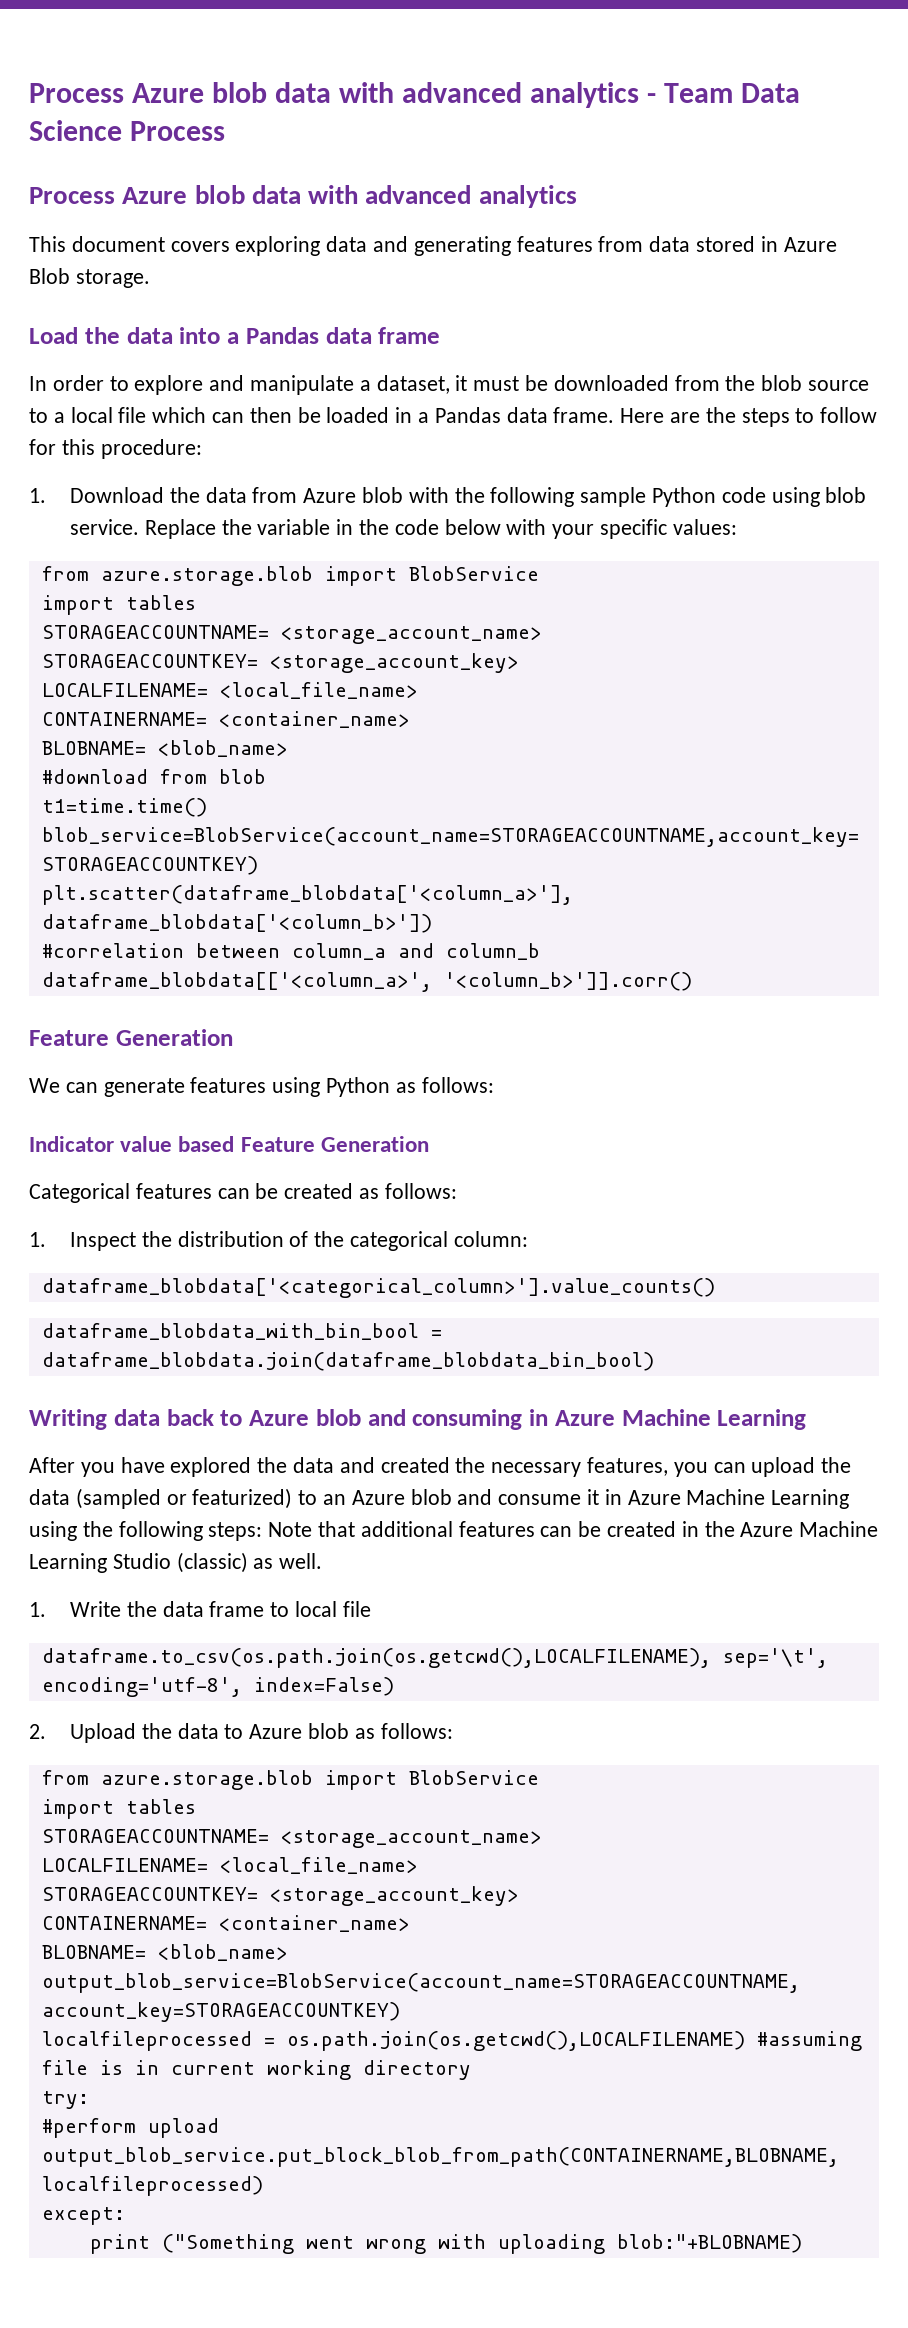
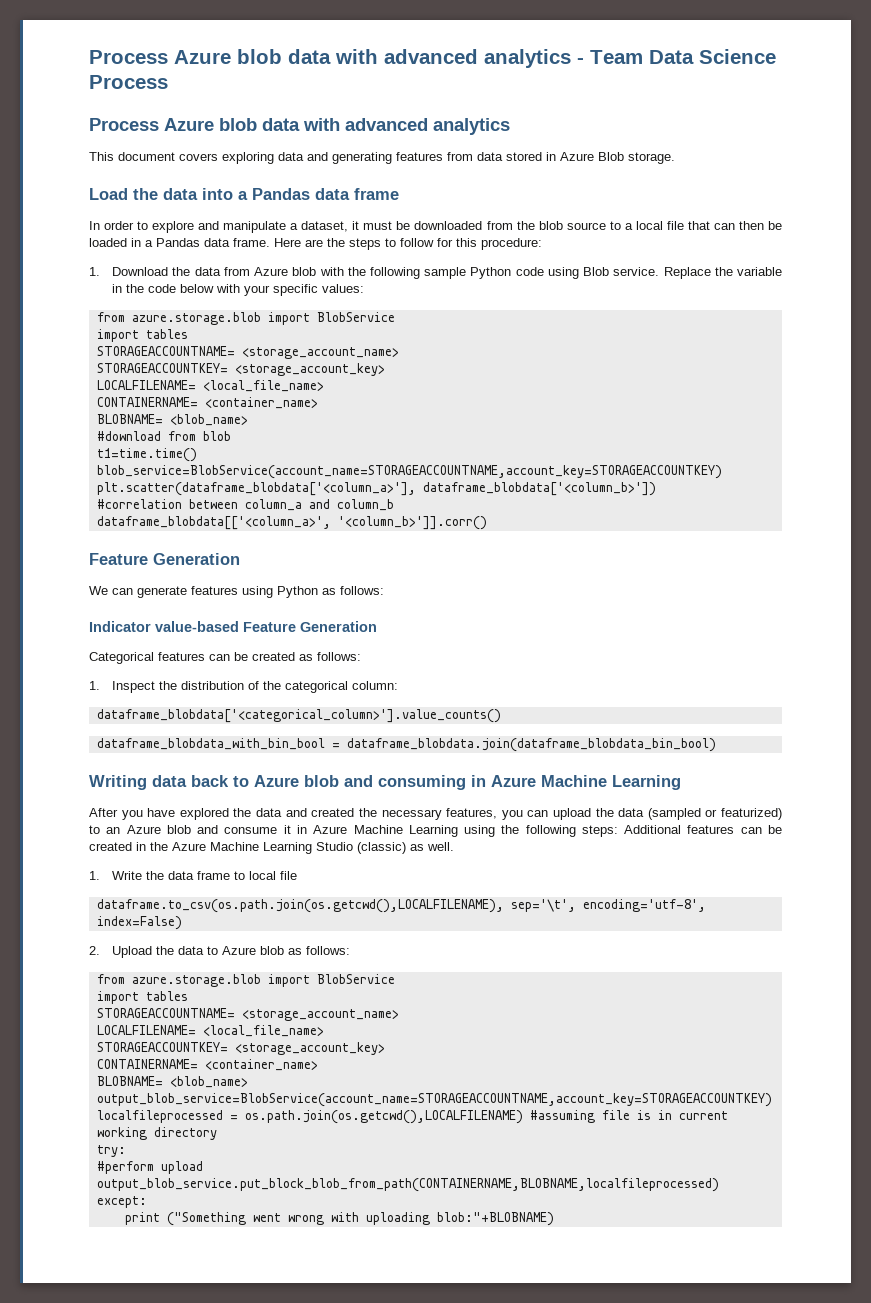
[152,407,207,423] which -> [687,221,710,230] that
[825,487,867,503] blob -> [583,267,610,276] Blob
[120,1136,235,1152] value based -> [155,621,239,632] value-based
[268,1521,453,1537] Note that additional -> [624,825,682,834] Additional

